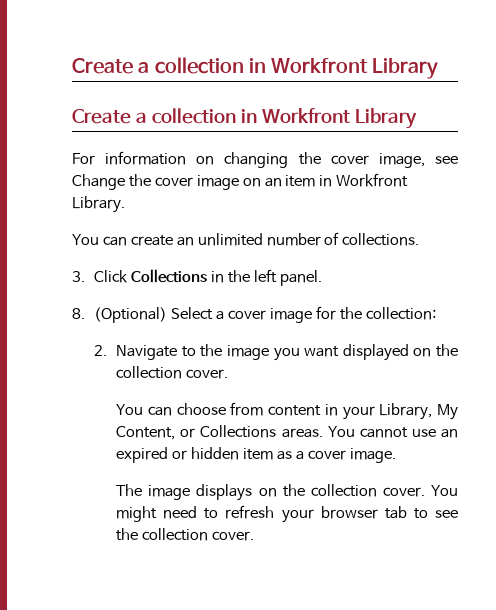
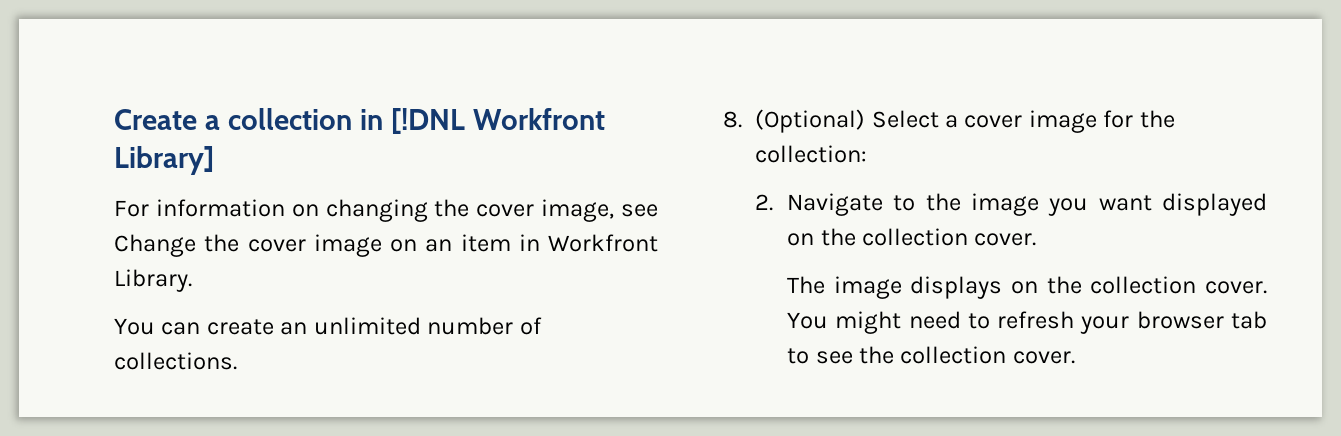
[72,57,439,79] [72,108,417,129] Create a collection in Workfront Library // Create a collection in Workfront Library -> [114,108,605,134] [114,146,214,175] Create a collection in [!DNL Workfront Library]
[72,269,322,286] // 3. Click Collections in the left panel. -> (237, 361) none
[116,402,459,420] [116,425,458,440] [116,447,396,463] // You can choose from content in your Library, My Content, or Collections areas. You cannot use an expired or hidden item as a cover image. -> (1037, 239) none

